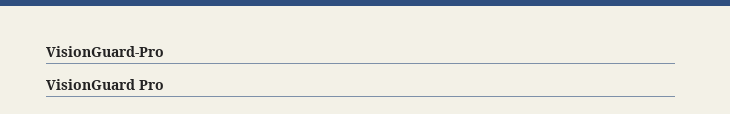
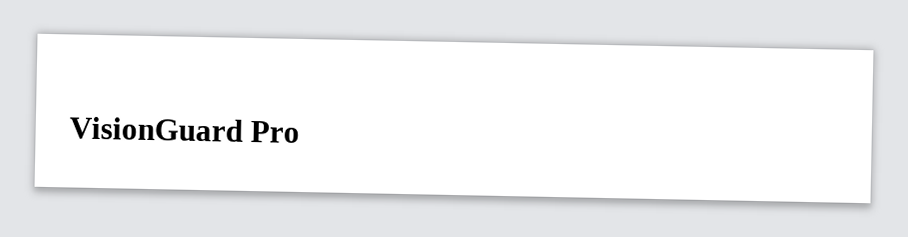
[46,46,164,57] VisionGuard-Pro // -> (69, 129) none

